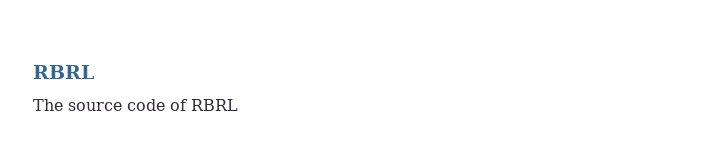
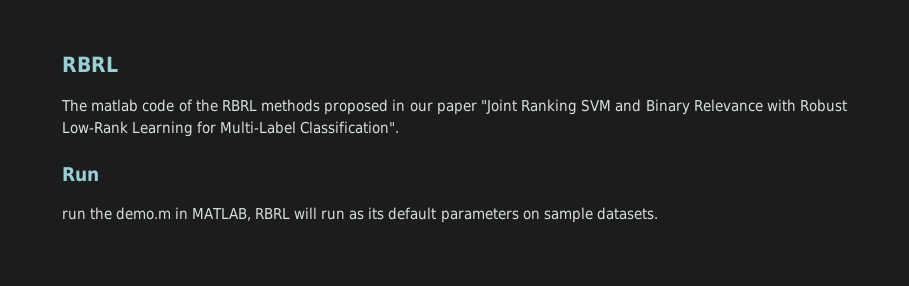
[68,102,122,111] source -> [91,99,139,112] matlab
[191,99,238,111] RBRL -> [195,99,847,115] [62,121,400,137] [62,167,99,182] [62,207,658,223] the RBRL methods proposed in our paper "Joint Ranking SVM and Binary Relevance with Robust Low-Rank Learning for Multi-Label Classification". // Run // run the demo.m in MATLAB, RBRL will run as its default parameters on sample datasets.

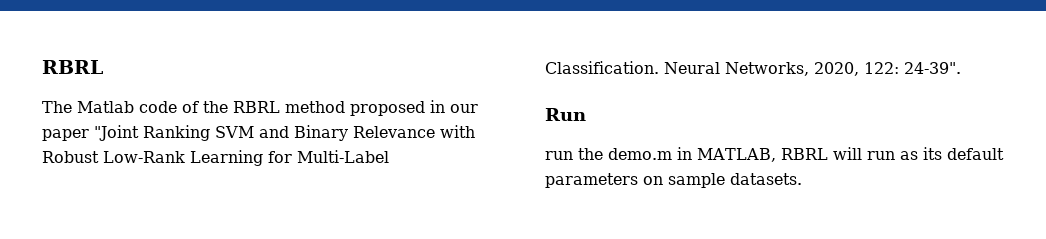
[91,99,139,112] matlab -> [77,101,134,113] Matlab
[261,99,320,112] methods -> [285,101,345,113] method
[300,121,400,134] Classification". -> [545,61,961,76] Classification. Neural Networks, 2020, 122: 24-39".

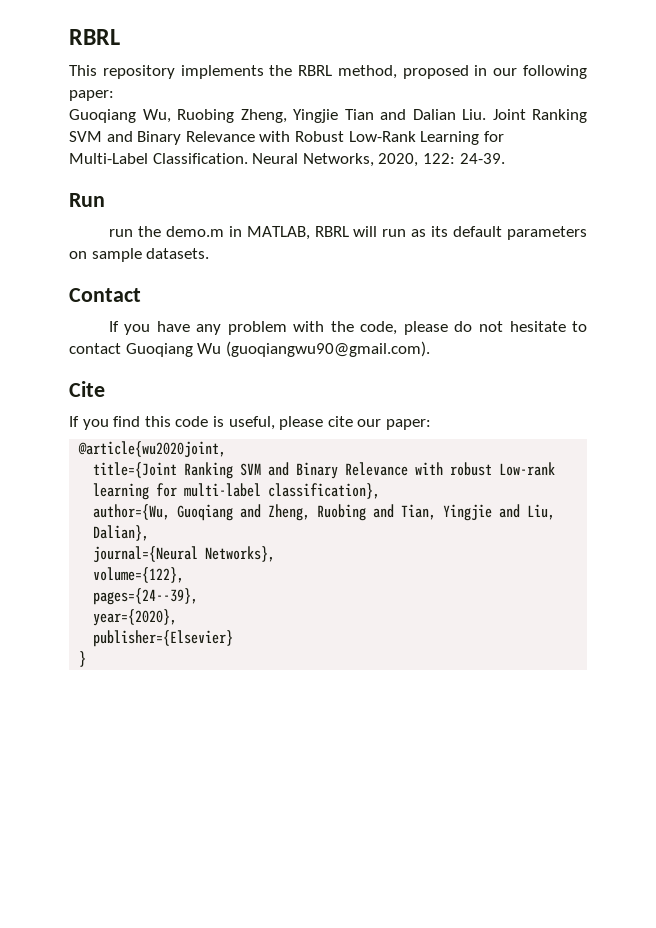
[42,101,199,113] The Matlab code of -> [69,65,264,79] This repository implements
[285,101,345,113] method -> [337,65,397,79] method,
[42,125,139,141] paper "Joint -> [523,65,587,79] [69,90,114,101] [69,109,526,123] following paper: // Guoqiang Wu, Ruobing Zheng, Yingjie Tian and Dalian Liu. Joint
[904,62,961,74] 24-39". -> [459,153,505,164] 24-39.
(802, 179) none -> [69,288,141,302] [108,321,587,335] [69,341,430,357] [69,381,105,397] [69,416,431,430] [78,441,227,458] [93,462,556,479] [93,483,381,500] [93,504,556,521] [93,525,150,541] [93,546,276,563] [93,567,185,583] [93,588,199,605] [93,609,178,626] [93,630,234,647] [79,651,87,667] // Contact // If you have any problem with the code, please do not hesitate to contact Guoqiang Wu (guoqiangwu90@gmail.com). // Cite // If you find this code is useful, please cite our paper: // @article{wu2020joint, // title={Joint Ranking SVM and Binary Relevance with robust Low-rank learning for multi-label classification}, // author={Wu, Guoqiang and Zheng, Ruobing and Tian, Yingjie and Liu, Dalian}, // journal={Neural Networks}, // volume={122}, // pages={24--39}, // year={2020}, // publisher={Elsevier} // }

